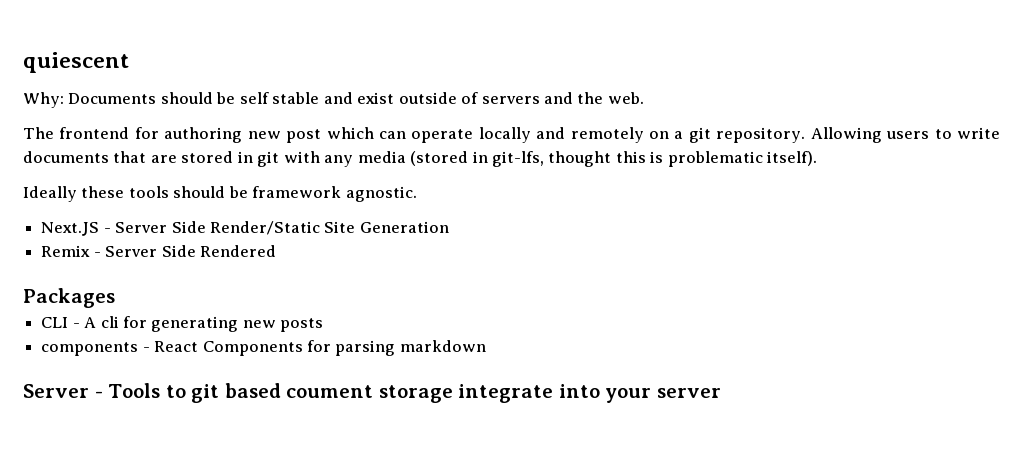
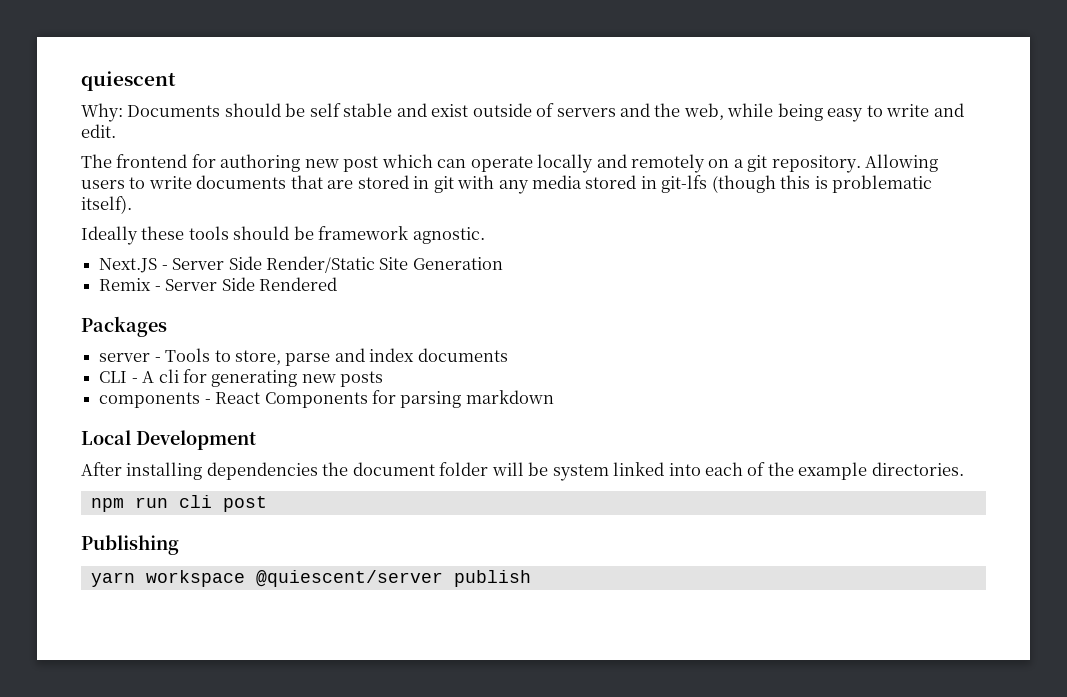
[607,92,644,104] web. -> [683,103,964,122] [81,124,116,138] web, while being easy to write and edit.
[410,151,612,167] (stored in git-lfs, thought -> [585,175,776,193] stored in git-lfs (though
(115, 298) none -> [99,348,508,366] // server - Tools to store, parse and index documents
[23,383,721,403] Server - Tools to git based coument storage integrate into your server -> [81,430,256,450] [81,462,964,481] [90,495,267,512] [81,535,179,555] [90,570,531,587] Local Development // After installing dependencies the document folder will be system linked into each of the example directories. // npm run cli post // Publishing // yarn workspace @quiescent/server publish

